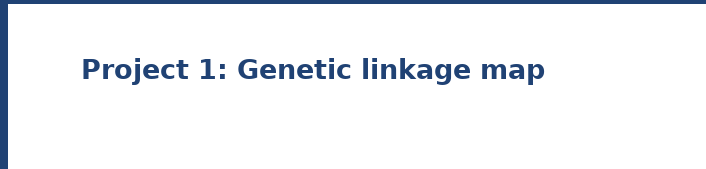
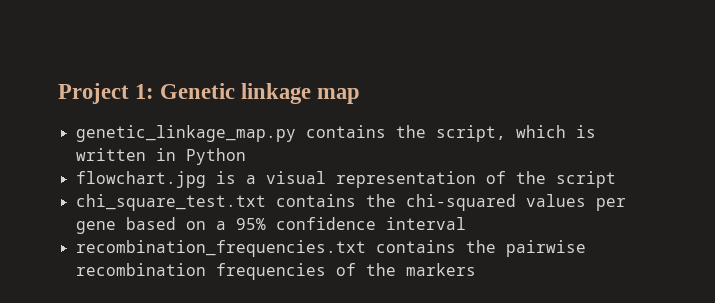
(545, 74) none -> [75,125,596,142] [75,148,246,165] [75,171,616,188] [75,194,626,211] [75,217,466,234] [75,240,586,257] [75,263,476,280] // genetic_linkage_map.py contains the script, which is written in Python // flowchart.jpg is a visual representation of the script // chi_square_test.txt contains the chi-squared values per gene based on a 95% confidence interval // recombination_frequencies.txt contains the pairwise recombination frequencies of the markers

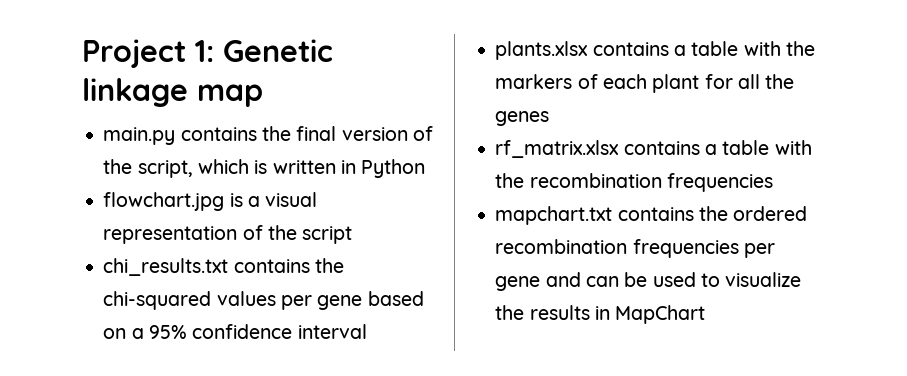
[75,125,426,142] genetic_linkage_map.py contains the -> [103,126,433,145] [103,159,133,174] main.py contains the final version of the
[75,194,266,211] chi_square_test.txt -> [103,258,229,276] chi_results.txt
[75,240,586,257] [75,263,476,280] recombination_frequencies.txt contains the pairwise recombination frequencies of the markers -> [495,41,815,60] [495,74,795,93] [495,111,550,126] [495,140,812,158] [495,173,773,192] [495,206,808,225] [495,239,775,258] [495,272,802,291] [495,305,706,324] plants.xlsx contains a table with the markers of each plant for all the genes // rf_matrix.xlsx contains a table with the recombination frequencies // mapchart.txt contains the ordered recombination frequencies per gene and can be used to visualize the results in MapChart

